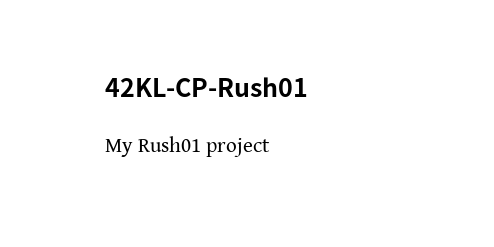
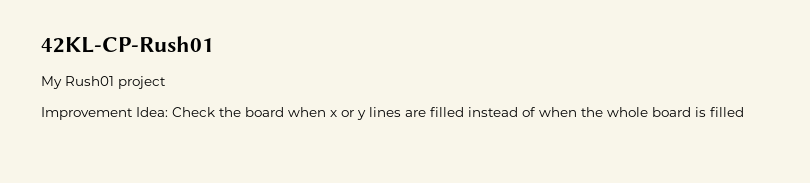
(271, 147) none -> [41,107,744,120] // Improvement Idea: Check the board when x or y lines are filled instead of when the whole board is filled

